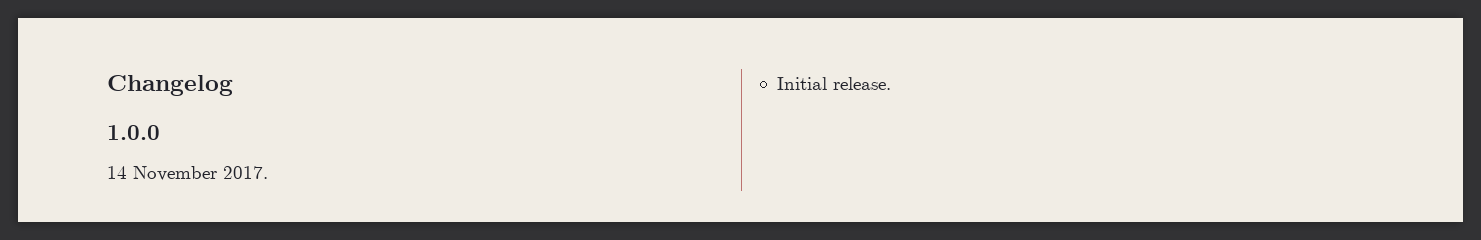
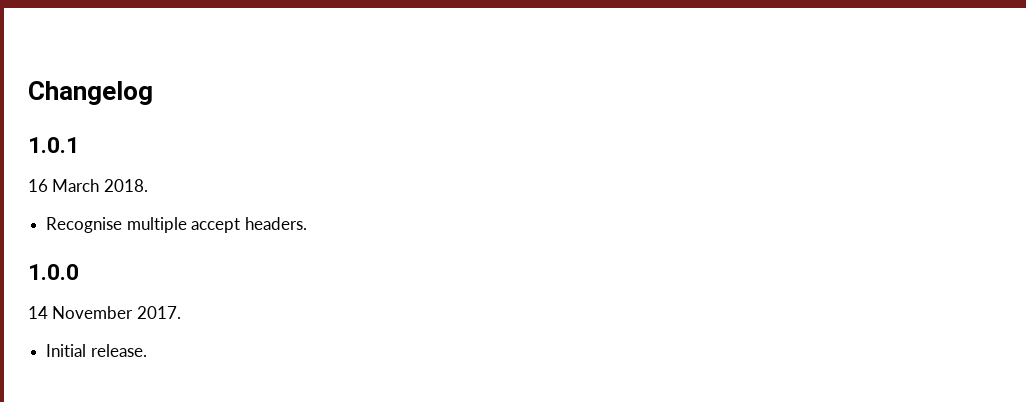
(233, 85) none -> [28,137,79,153] [28,179,148,192] [46,217,307,233] // 1.0.1 // 16 March 2018. // Recognise multiple accept headers.

